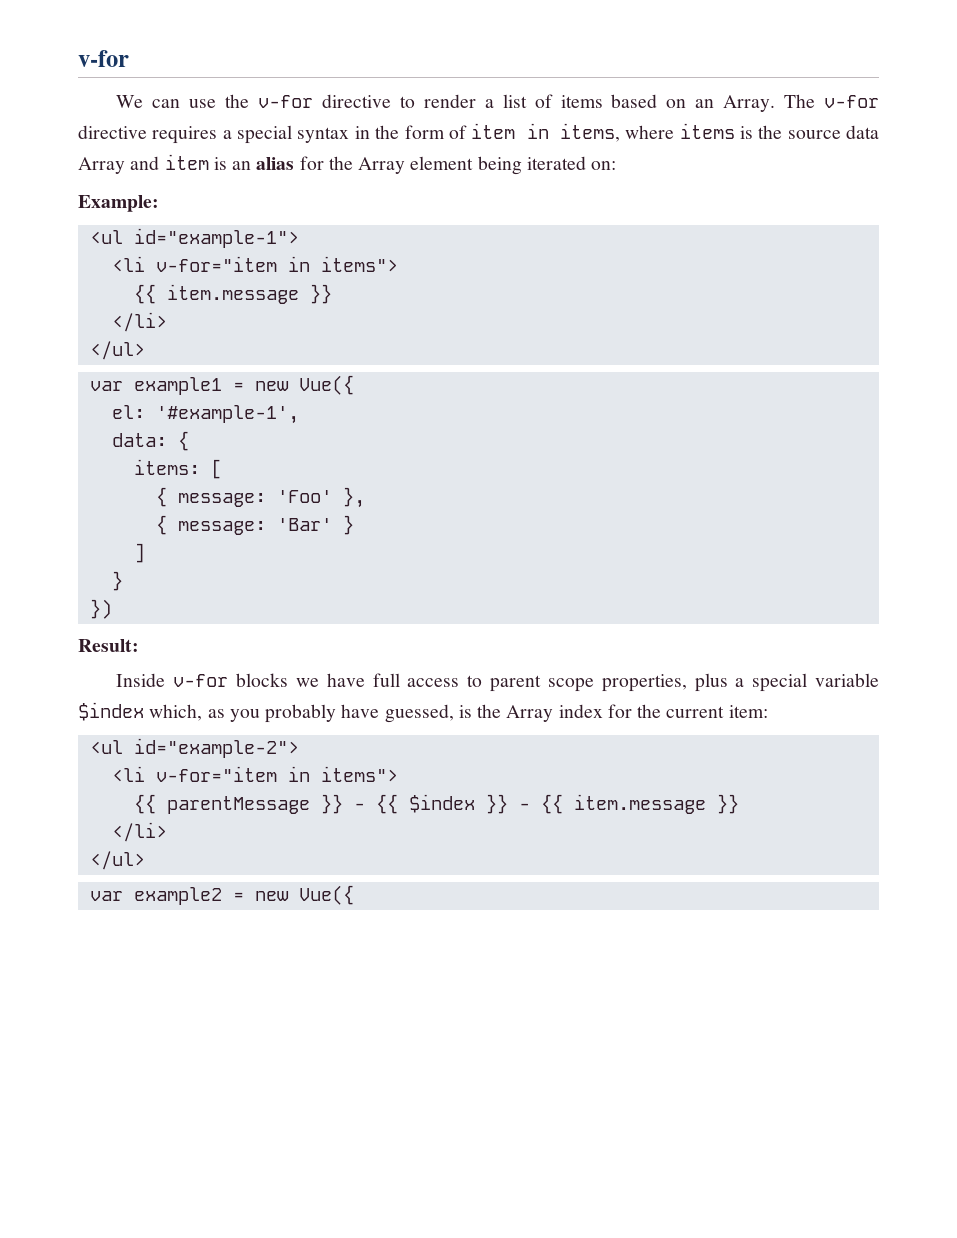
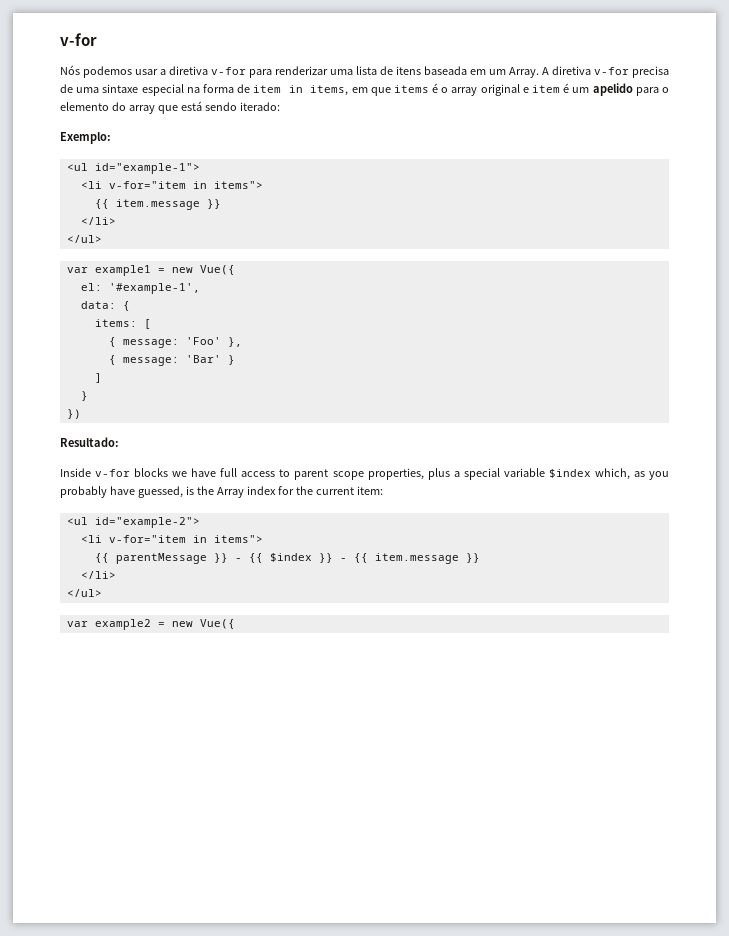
[116,94,879,112] [78,123,879,144] [78,154,617,175] [78,195,159,212] We can use the v-for directive to render a list of items based on an Array. The v-for directive requires a special syntax in the form of item in items, where items is the source data Array and item is an alias for the Array element being iterated on: // Example: -> [60,65,669,78] [60,83,669,96] [60,101,280,114] [60,132,111,144] Nós podemos usar a diretiva v-for para renderizar uma lista de itens baseada em um Array. A diretiva v-for precisa de uma sintaxe especial na forma de item in items, em que items é o array original e item é um apelido para o elemento do array que está sendo iterado: // Exemplo:
[78,639,139,652] Result: -> [60,437,119,447] Resultado:

